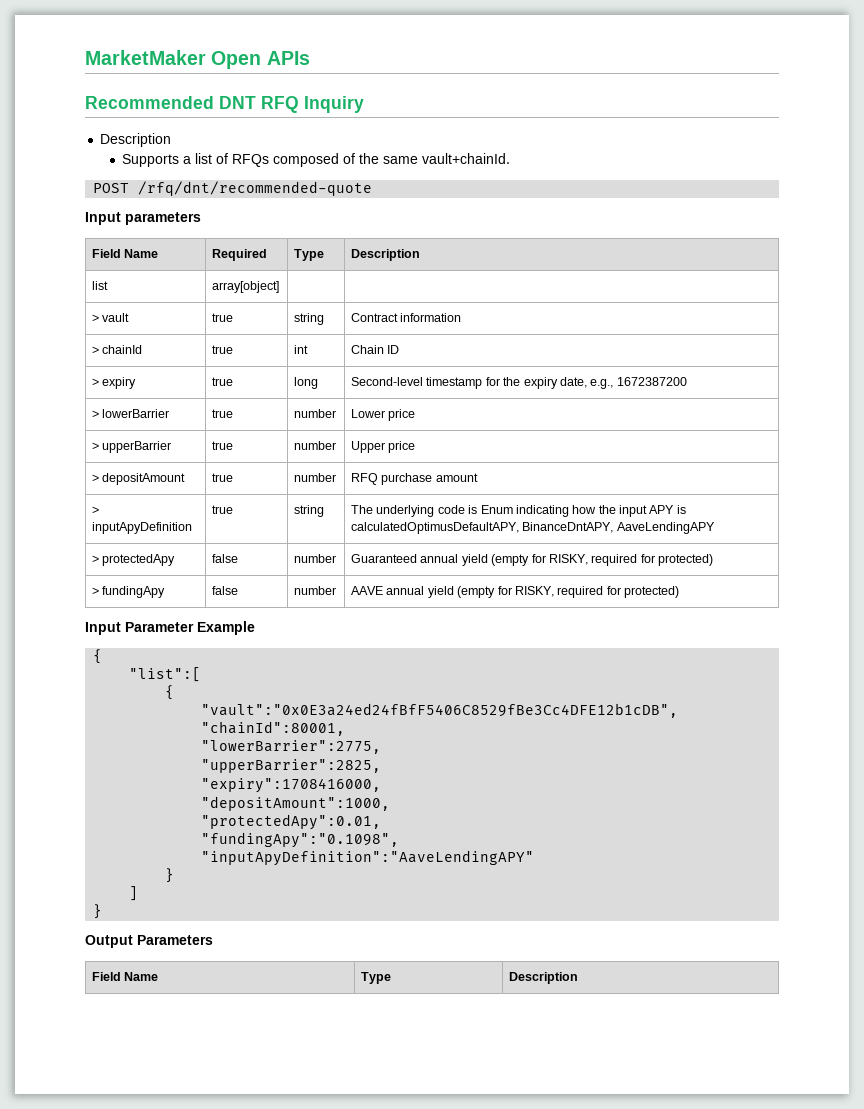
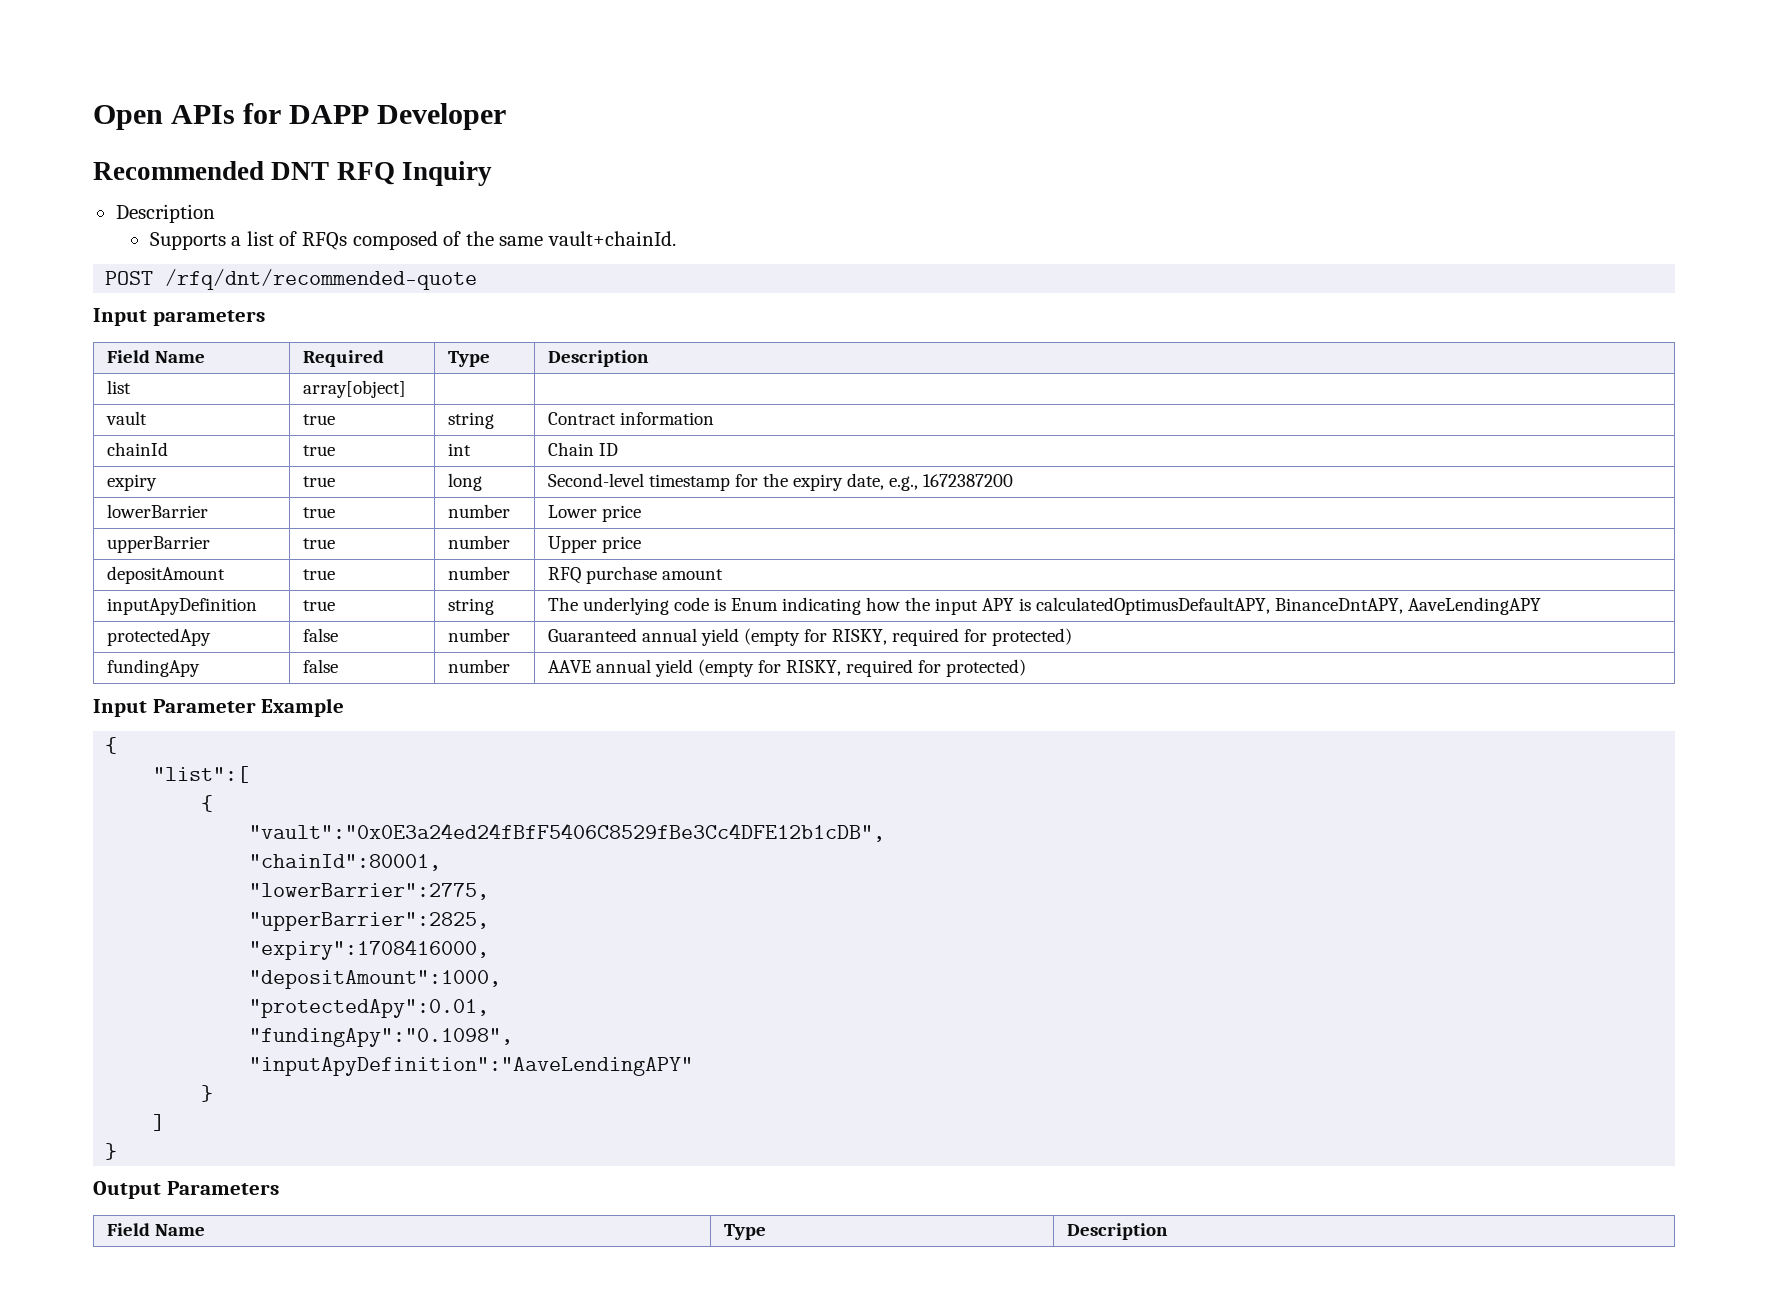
[85,50,206,65] MarketMaker -> (93, 117) none
(310, 58) none -> [243,103,507,130] for DAPP Developer
[92,314,100,322] > -> (407, 389) none
[92,346,100,354] > -> (715, 418) none
[92,378,100,386] > -> (619, 449) none
[92,410,100,418] > -> (1014, 480) none
[92,442,100,450] > -> (642, 513) none
[92,474,100,482] > -> (642, 544) none
[92,506,100,514] > -> (724, 574) none
[92,555,100,563] > -> (1542, 606) none
[92,587,100,595] > -> (1073, 637) none

